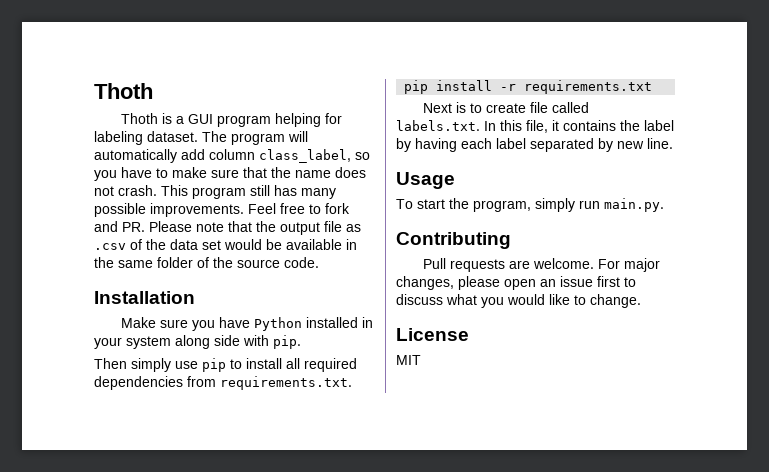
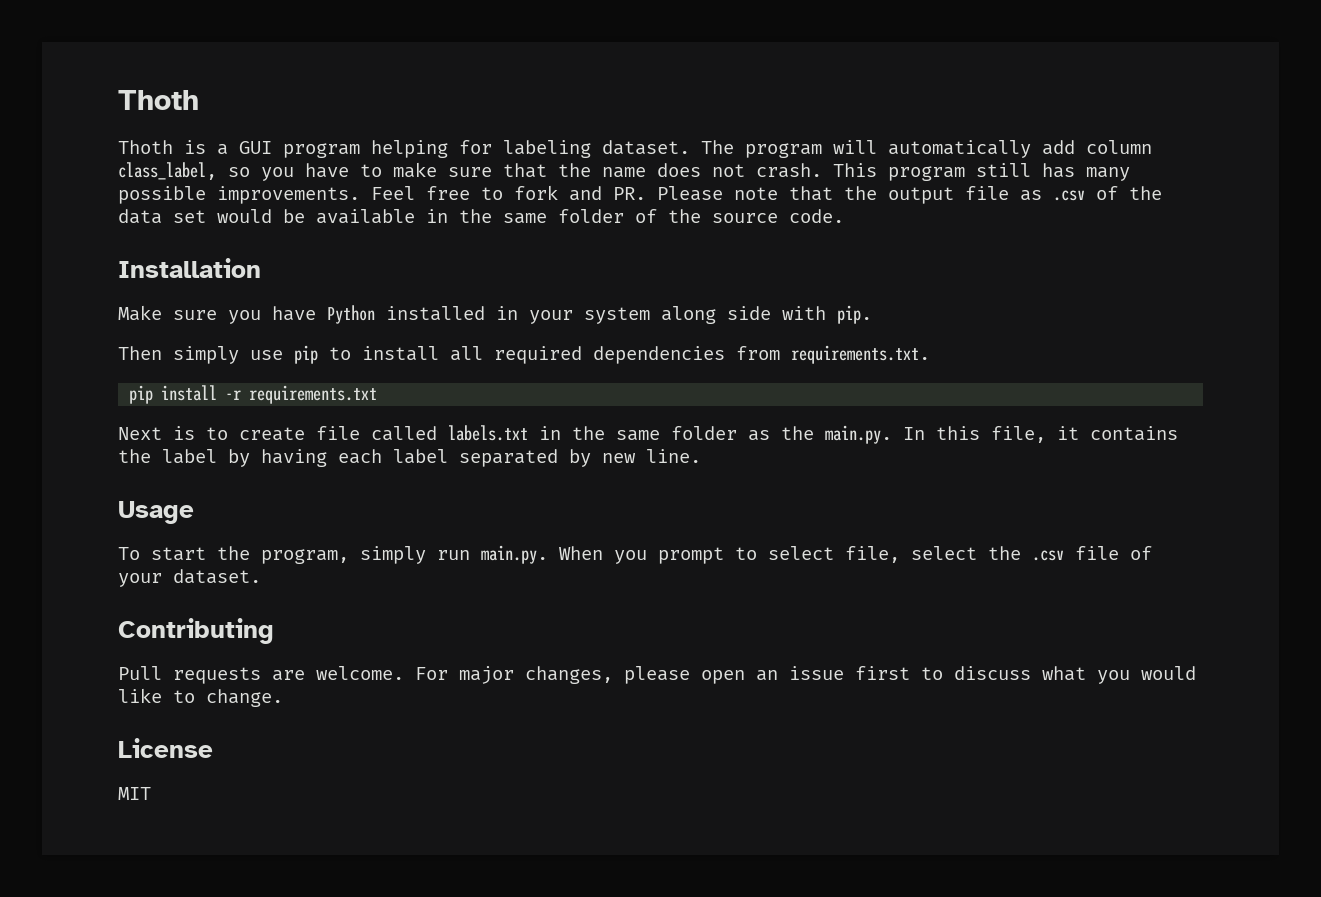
[396,120,480,131] labels.txt. -> [448,425,892,444] labels.txt in the same folder as the main.py.
(664, 205) none -> [559,546,1152,564] [118,569,261,587] When you prompt to select file, select the .csv file of your dataset.

